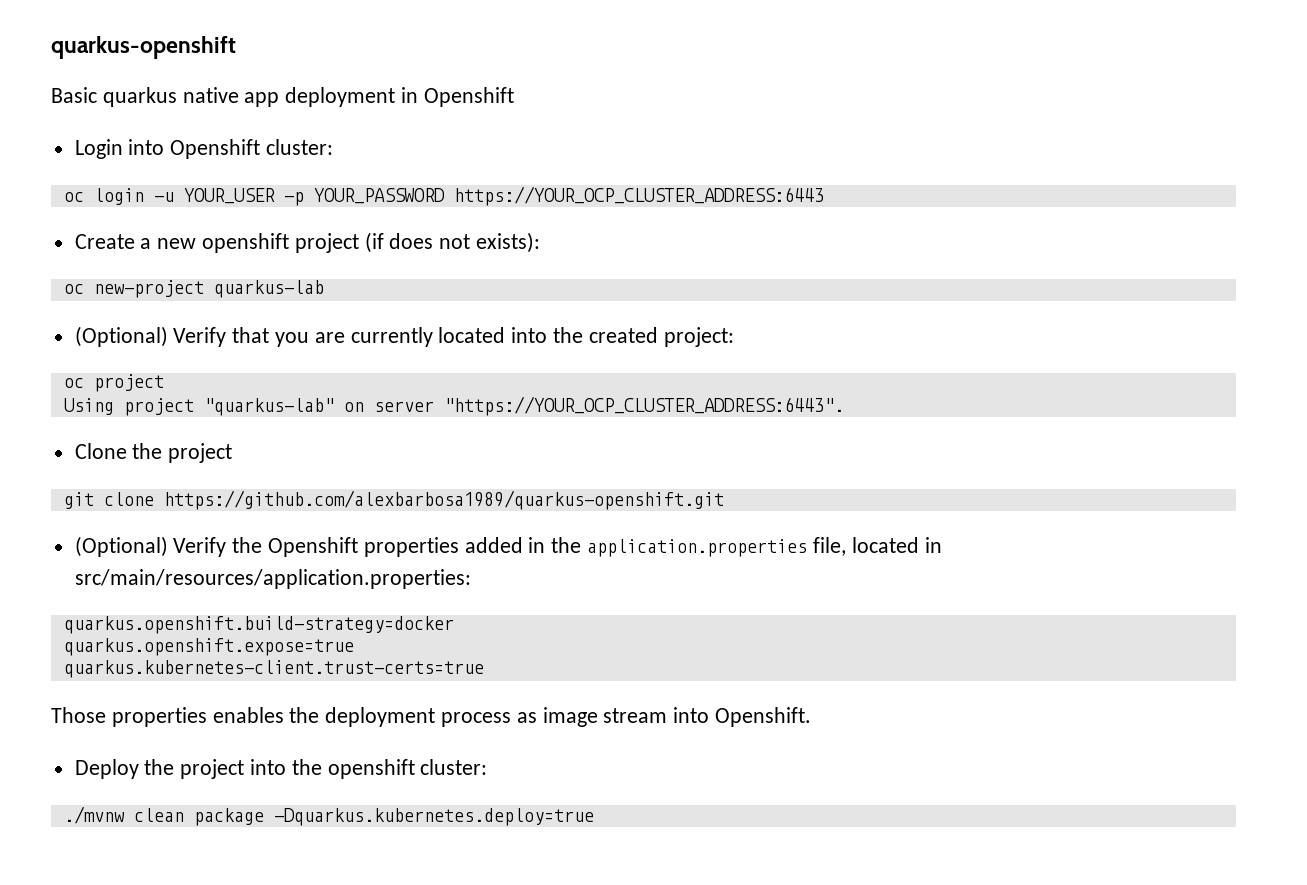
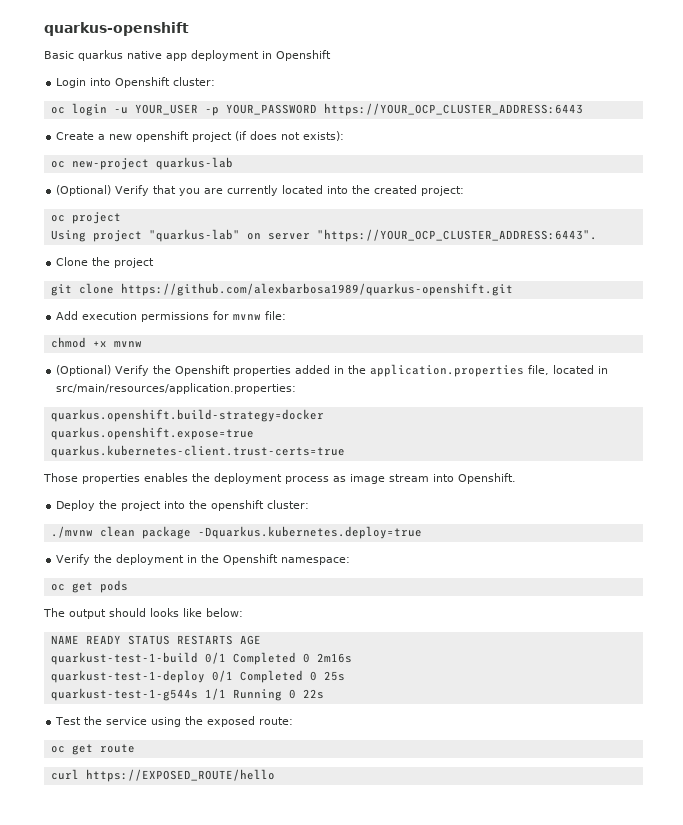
(724, 500) none -> [56,311,287,322] [50,337,142,348] // Add execution permissions for mvnw file: // chmod +x mvnw
(594, 817) none -> [56,554,351,565] [50,580,128,593] [43,608,243,619] [50,635,261,645] [50,652,352,665] [50,670,345,683] [50,688,324,701] [55,716,294,727] [50,744,135,755] [50,769,275,782] // Verify the deployment in the Openshift namespace: // oc get pods // The output should looks like below: // NAME READY STATUS RESTARTS AGE // quarkust-test-1-build 0/1 Completed 0 2m16s // quarkust-test-1-deploy 0/1 Completed 0 25s // quarkust-test-1-g544s 1/1 Running 0 22s // Test the service using the exposed route: // oc get route // curl https://EXPOSED_ROUTE/hello

